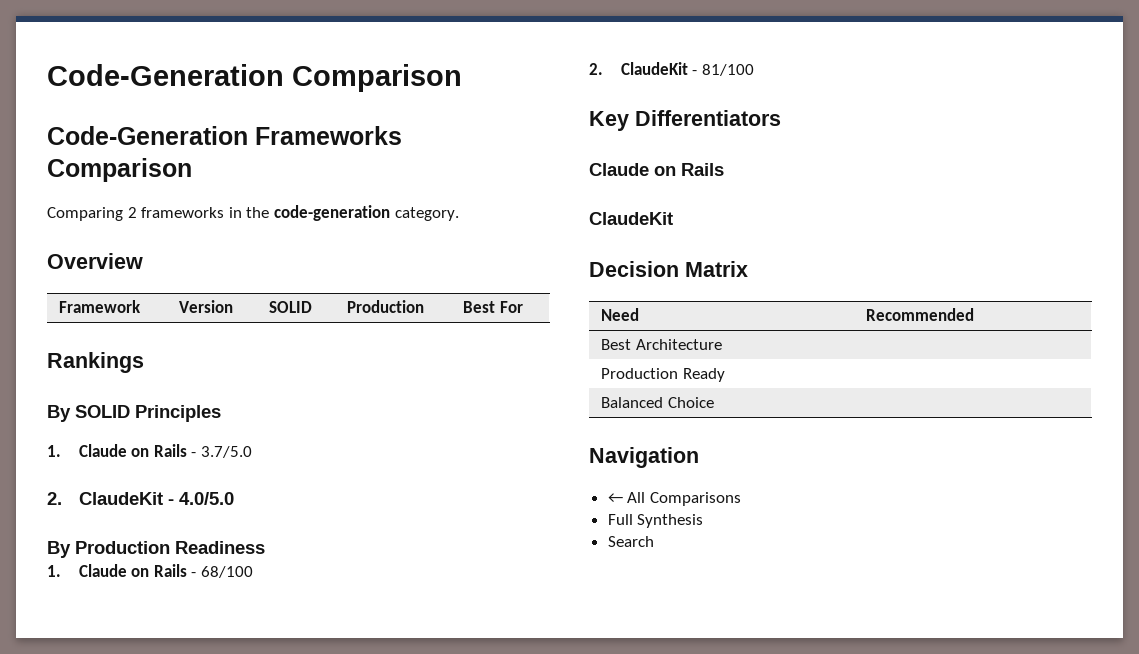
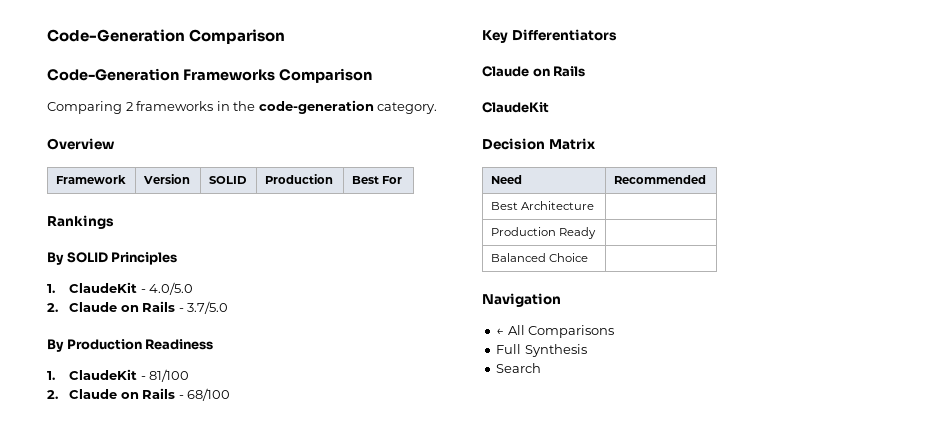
(61, 451) none -> [68,282,194,295] [47,303,58,312] ClaudeKit - 4.0/5.0 // 2.
[47,492,234,505] [47,541,265,558] [47,565,61,577] 2. ClaudeKit - 4.0/5.0 // By Production Readiness // 1. -> [47,339,214,352] [47,369,190,382] [47,390,58,399] By Production Readiness // 1. ClaudeKit - 81/100 // 2.
[589,62,754,76] // 2. ClaudeKit - 81/100 -> (231, 394) none

